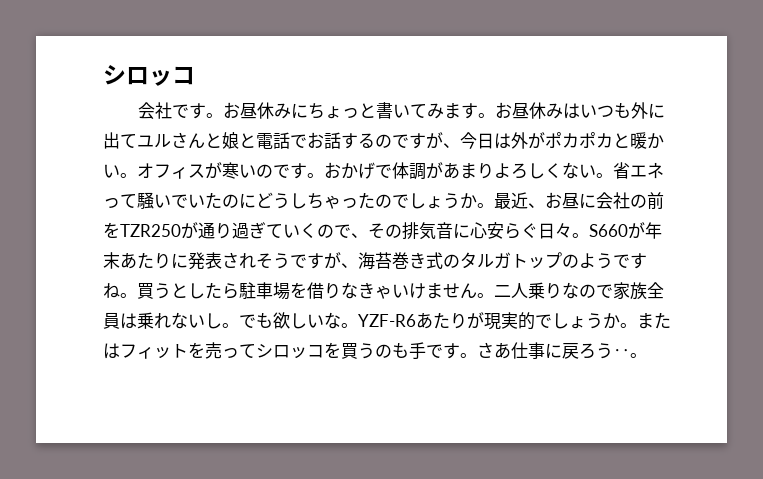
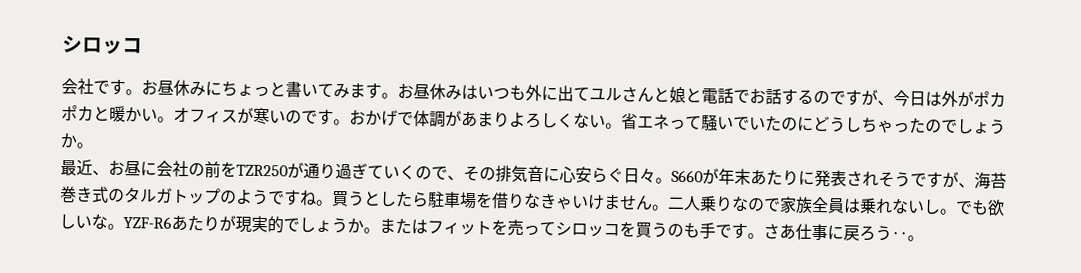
(494, 205) none -> (93, 145) //

